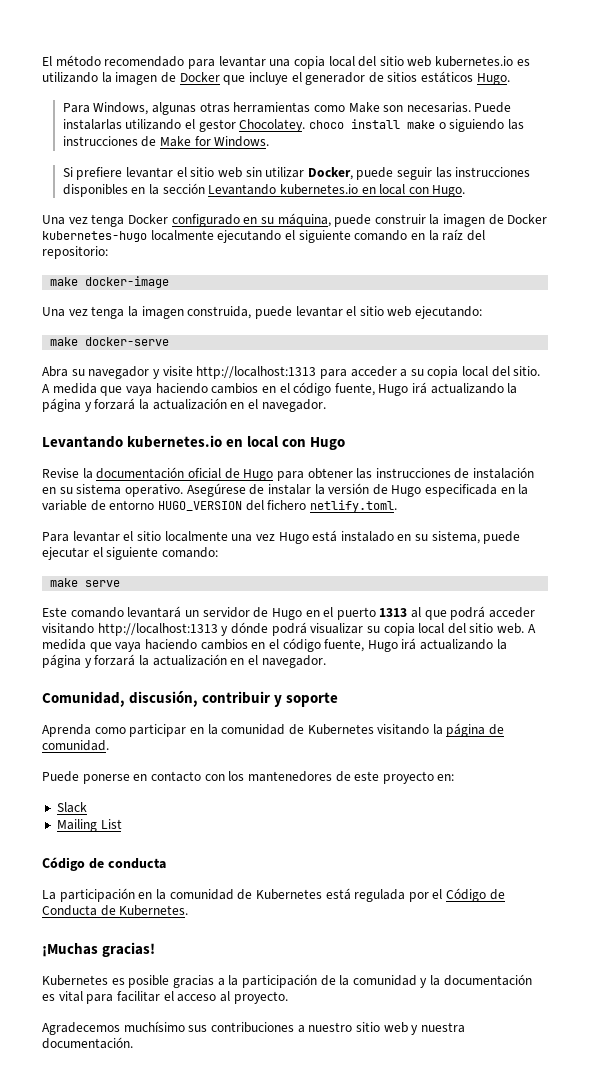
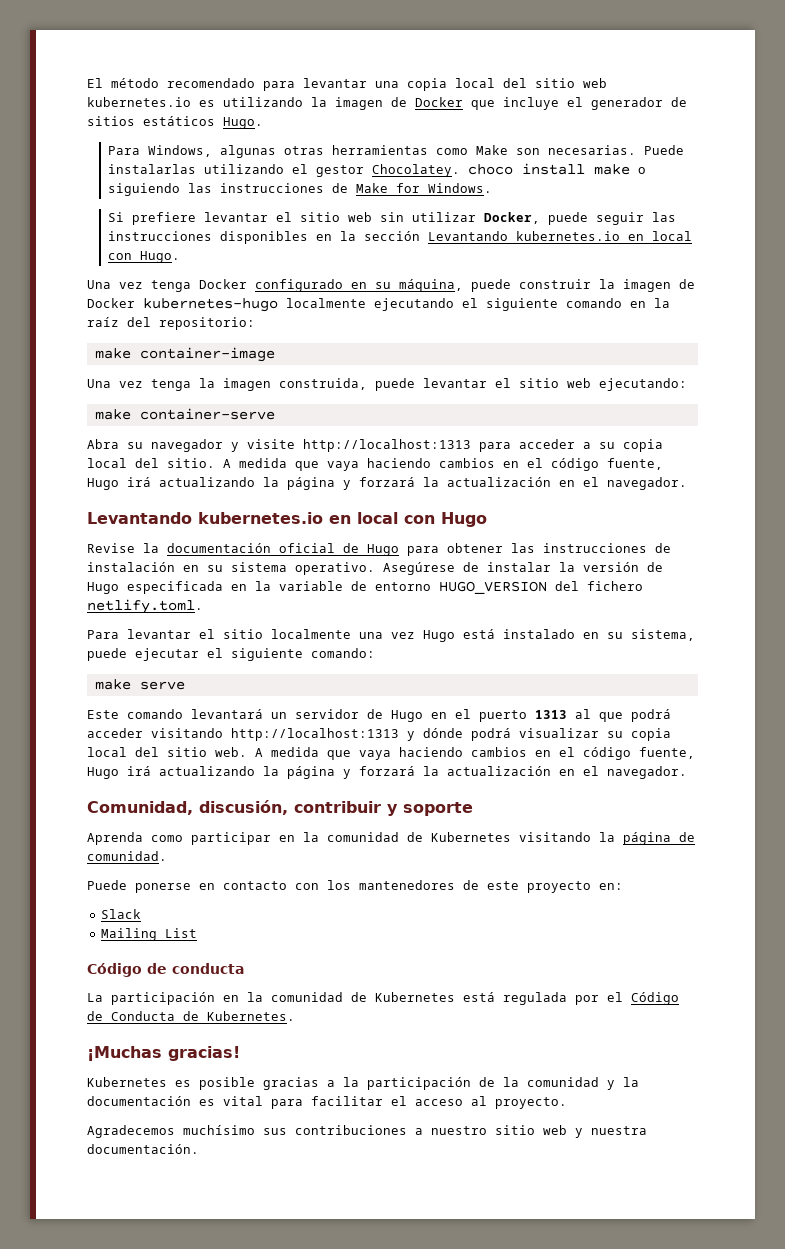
[85,276,170,288] docker-image -> [139,347,275,362] container-image
[85,337,170,346] docker-serve -> [139,408,275,420] container-serve

